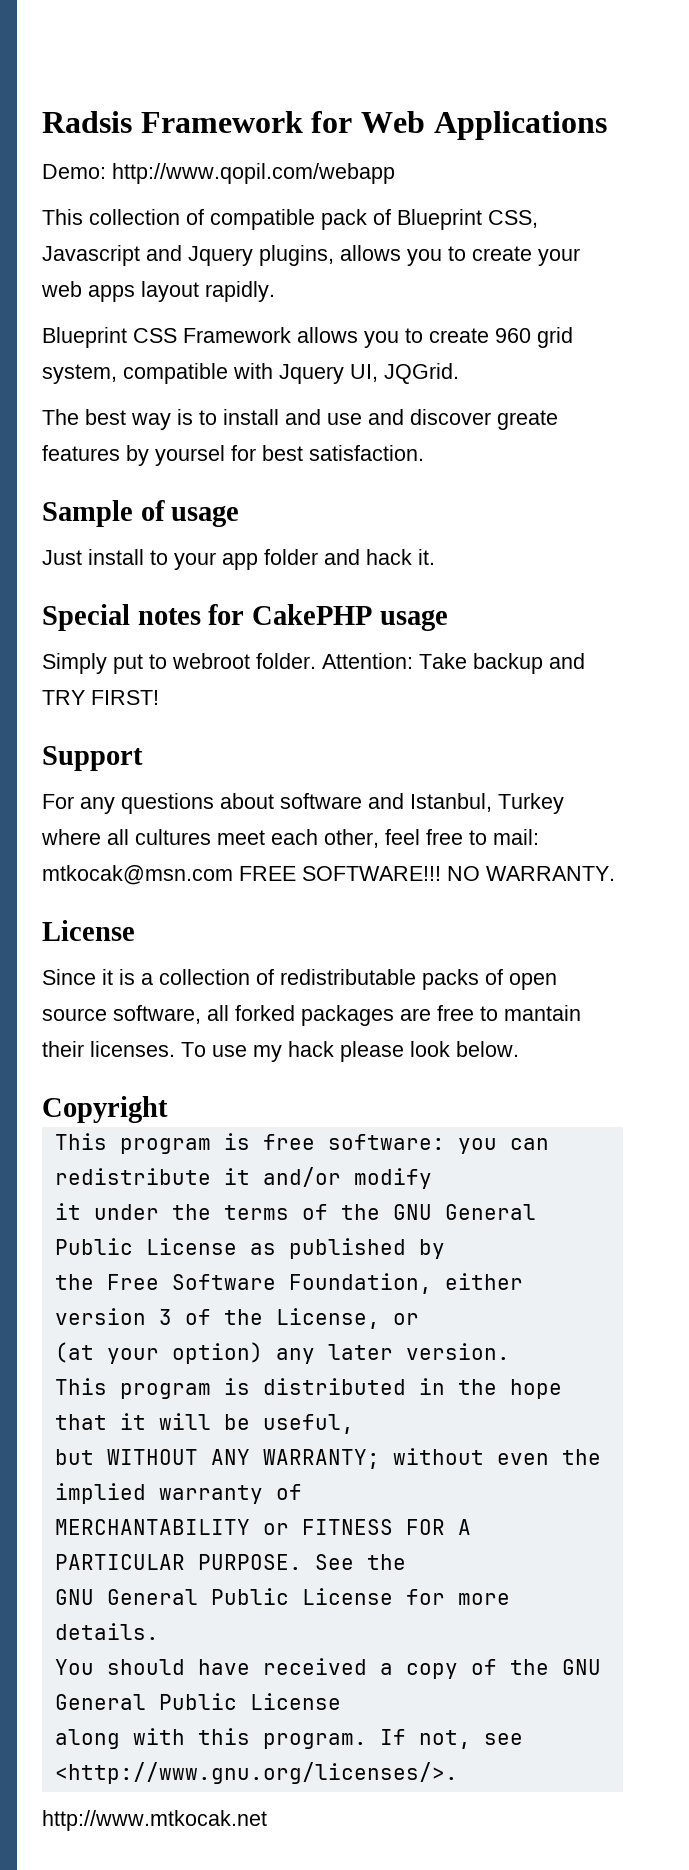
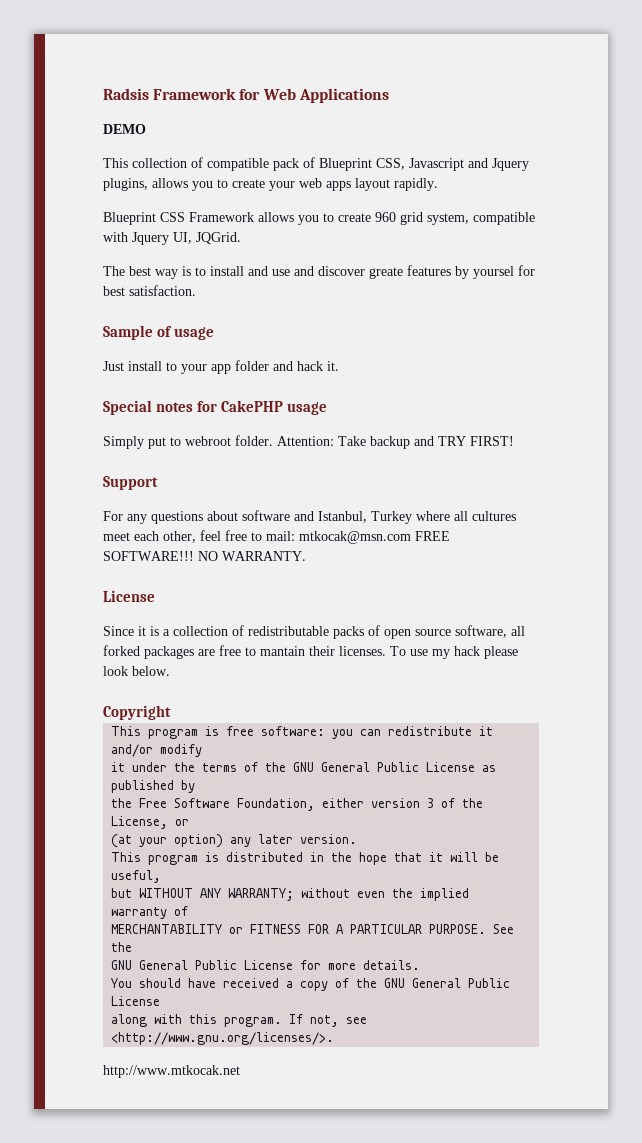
[42,163,395,184] Demo: http://www.qopil.com/webapp -> [103,124,146,134] DEMO

